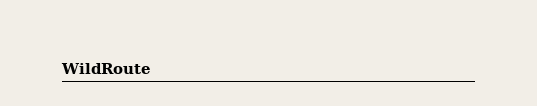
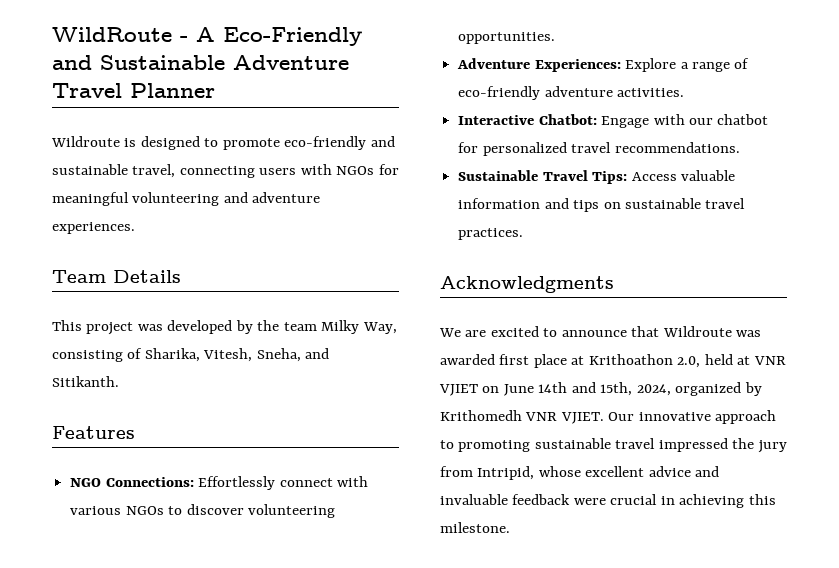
(151, 68) none -> [180,27,362,46] [52,55,349,70] [52,83,215,98] [51,136,395,150] [52,164,399,178] [52,192,321,206] [52,222,135,234] [52,270,181,283] [52,320,397,335] [52,348,330,362] [52,376,119,387] [52,426,135,439] [70,476,368,490] [70,504,335,518] [458,32,556,44] [457,58,750,72] [458,86,685,100] [458,114,769,128] [458,142,740,156] [458,170,735,184] [458,198,746,212] [458,228,524,240] [440,276,614,293] [439,326,762,337] [440,354,786,368] [439,382,762,396] [440,410,777,424] [440,438,787,453] [440,466,720,480] [440,494,776,508] [440,522,510,533] - A Eco-Friendly and Sustainable Adventure Travel Planner // Wildroute is designed to promote eco-friendly and sustainable travel, connecting users with NGOs for meaningful volunteering and adventure experiences. // Team Details // This project was developed by the team Milky Way, consisting of Sharika, Vitesh, Sneha, and Sitikanth. // Features // NGO Connections: Effortlessly connect with various NGOs to discover volunteering opportunities. // Adventure Experiences: Explore a range of eco-friendly adventure activities. // Interactive Chatbot: Engage with our chatbot for personalized travel recommendations. // Sustainable Travel Tips: Access valuable information and tips on sustainable travel practices. // Acknowledgments // We are excited to announce that Wildroute was awarded first place at Krithoathon 2.0, held at VNR VJIET on June 14th and 15th, 2024, organized by Krithomedh VNR VJIET. Our innovative approach to promoting sustainable travel impressed the jury from Intripid, whose excellent advice and invaluable feedback were crucial in achieving this milestone.

